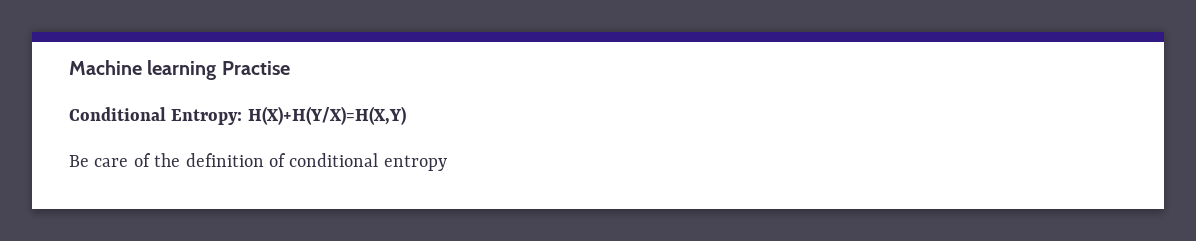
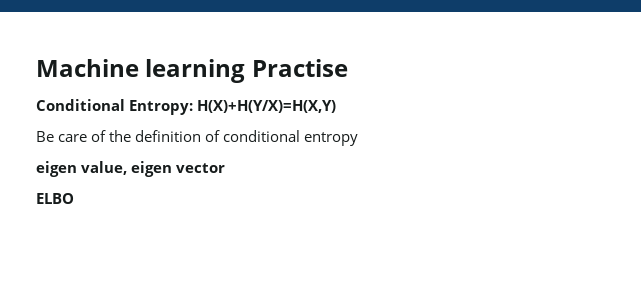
(447, 163) none -> [36,161,226,177] [36,193,74,204] // eigen value, eigen vector // ELBO

